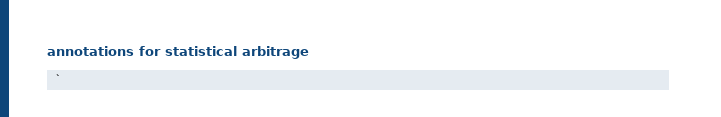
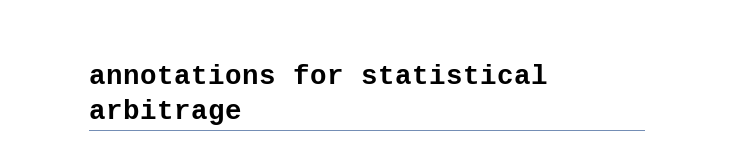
[53,74,61,83] // ` -> (242, 112) none

